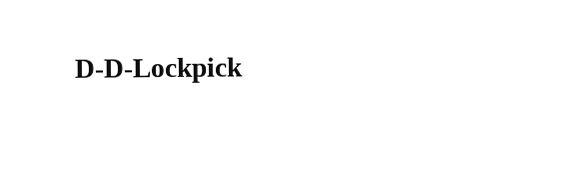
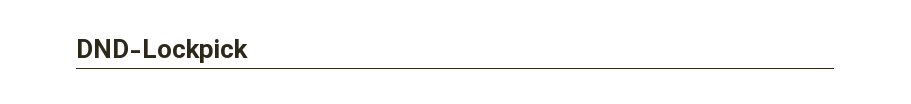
[74,57,243,84] D-D-Lockpick -> [76,39,248,63] DND-Lockpick

